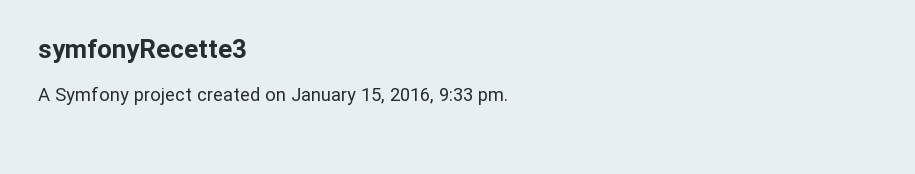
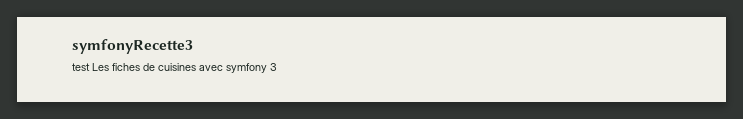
[38,86,508,105] A Symfony project created on January 15, 2016, 9:33 pm. -> [72,63,277,73] test Les fiches de cuisines avec symfony 3

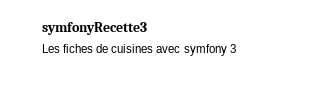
[72,63,90,71] test -> (147, 28) none

